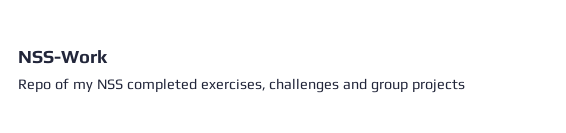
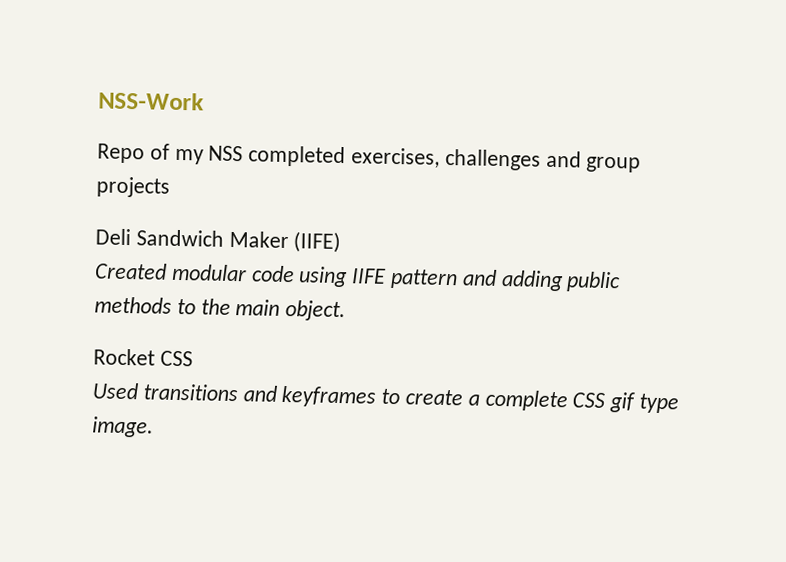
(466, 86) none -> [95,228,342,254] [94,262,622,293] [94,296,347,322] [93,348,193,367] [92,382,680,414] [92,416,154,438] // Deli Sandwich Maker (IIFE) // Created modular code using IIFE pattern and adding public methods to the main object. // Rocket CSS // Used transitions and keyframes to create a complete CSS gif type image.

